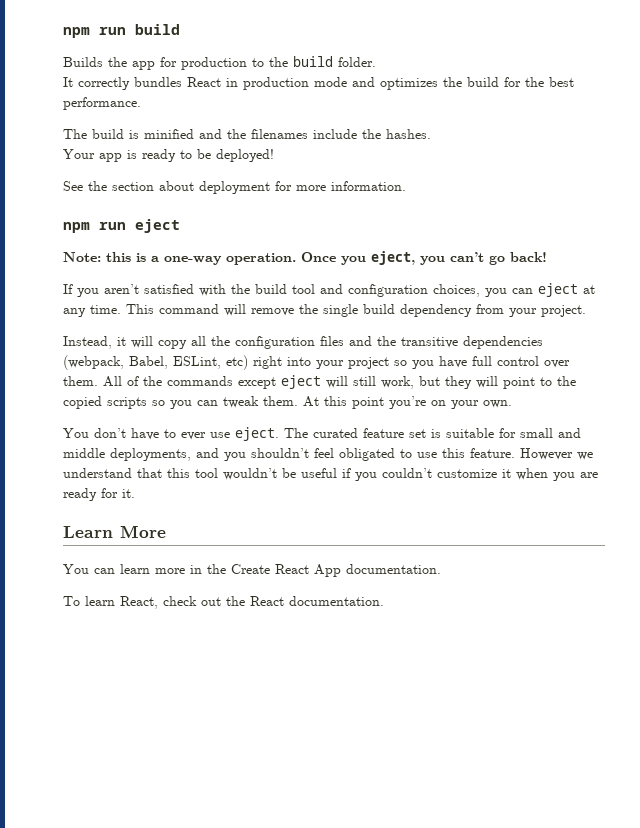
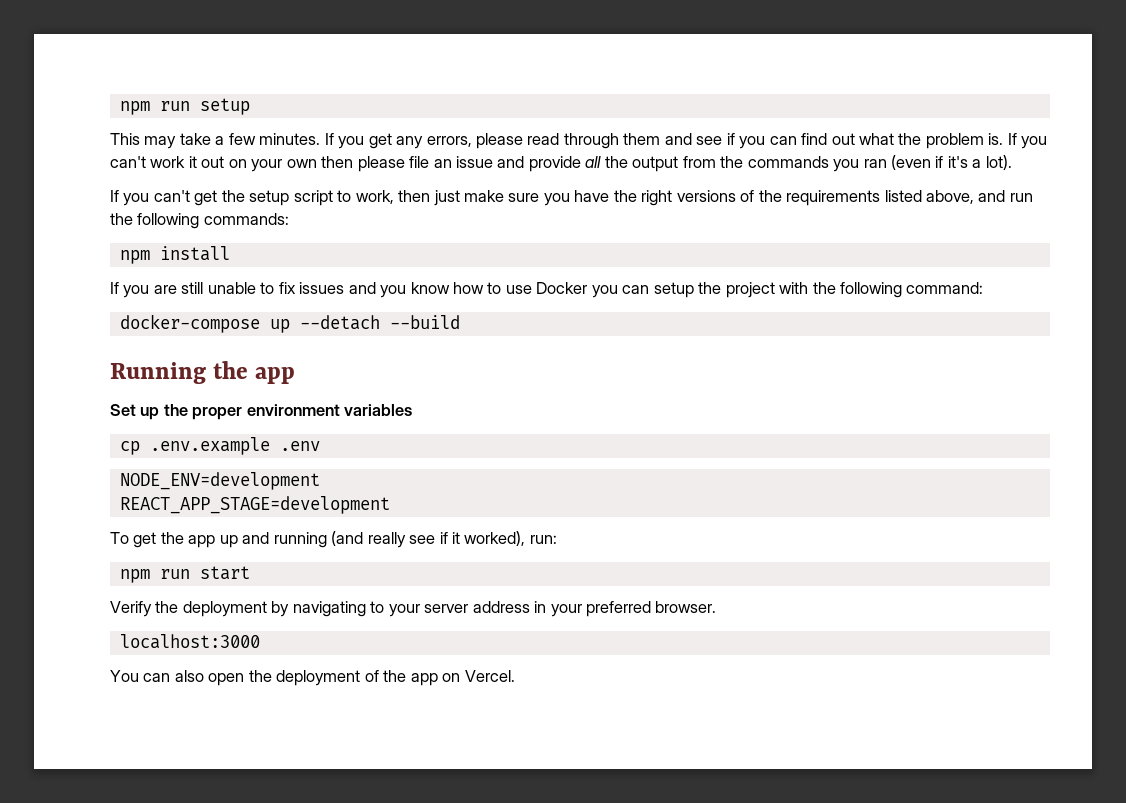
[63,24,180,38] [63,56,376,70] [63,77,574,90] [63,97,141,110] [63,129,431,139] [63,149,274,162] [63,181,406,194] [63,219,180,233] [63,251,547,265] [63,283,595,297] [63,304,586,317] [63,336,543,349] [63,355,570,370] [63,375,576,389] [63,396,512,409] [63,427,581,441] [63,448,593,461] [63,468,598,481] [63,488,135,501] [63,525,166,538] [63,564,441,577] [63,596,384,609] npm run build // Builds the app for production to the build folder. // It correctly bundles React in production mode and optimizes the build for the best performance. // The build is minified and the filenames include the hashes. // Your app is ready to be deployed! // See the section about deployment for more information. // npm run eject // Note: this is a one-way operation. Once you eject, you can’t go back! // If you aren’t satisfied with the build tool and configuration choices, you can eject at any time. This command will remove the single build dependency from your project. // Instead, it will copy all the configuration files and the transitive dependencies (webpack, Babel, ESLint, etc) right into your project so you have full control over them. All of the commands except eject will still work, but they will point to the copied scripts so you can tweak them. At this point you’re on your own. // You don’t have to ever use eject. The curated feature set is suitable for small and middle deployments, and you shouldn’t feel obligated to use this feature. However we understand that this tool wouldn’t be useful if you couldn’t customize it when you are ready for it. // Learn More // You can learn more in the Create React App documentation. // To learn React, check out the React documentation. -> [119,98,250,115] [110,133,1048,149] [110,155,1012,172] [110,190,1033,206] [110,213,289,229] [119,246,230,264] [110,282,984,298] [119,314,460,333] [110,361,296,384] [110,404,413,420] [119,437,320,455] [119,472,320,490] [119,496,390,514] [110,531,557,548] [119,566,250,583] [110,601,717,617] [119,634,260,649] [110,670,515,686] npm run setup // This may take a few minutes. If you get any errors, please read through them and see if you can find out what the problem is. If you can't work it out on your own then please file an issue and provide all the output from the commands you ran (even if it's a lot). // If you can't get the setup script to work, then just make sure you have the right versions of the requirements listed above, and run the following commands: // npm install // If you are still unable to fix issues and you know how to use Docker you can setup the project with the following command: // docker-compose up --detach --build // Running the app // Set up the proper environment variables // cp .env.example .env // NODE_ENV=development // REACT_APP_STAGE=development // To get the app up and running (and really see if it worked), run: // npm run start // Verify the deployment by navigating to your server address in your preferred browser. // localhost:3000 // You can also open the deployment of the app on Vercel.

